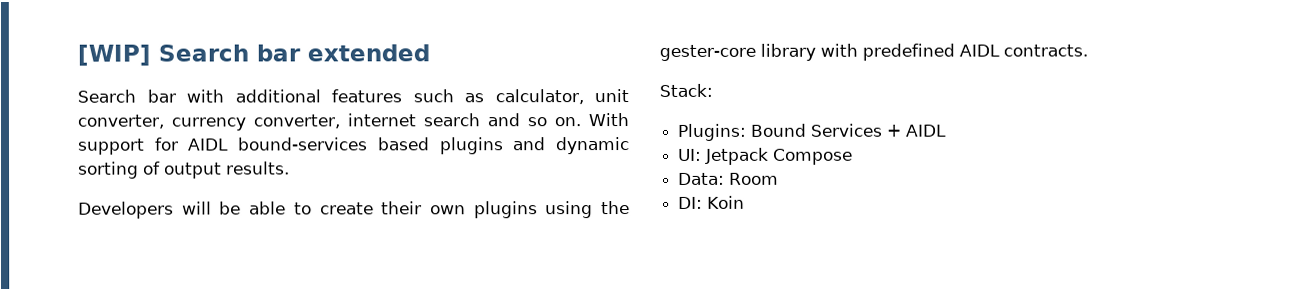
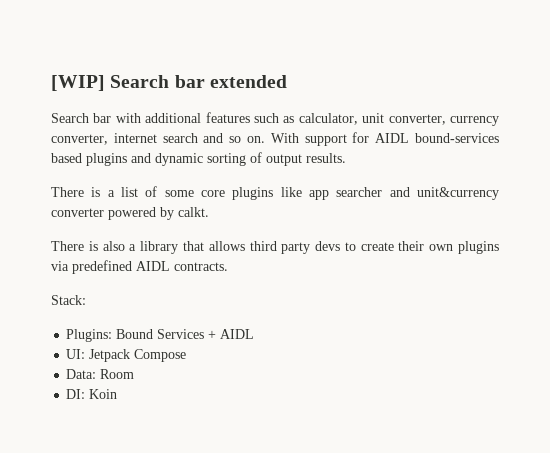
[78,201,287,219] Developers will be able -> [51,186,499,200] [51,207,209,220] [51,241,341,254] There is a list of some core plugins like app searcher and unit&currency converter powered by calkt. // There is also a library that allows third party devs
[545,201,630,219] [659,43,858,61] using the gester-core library with -> [51,261,69,271] via

